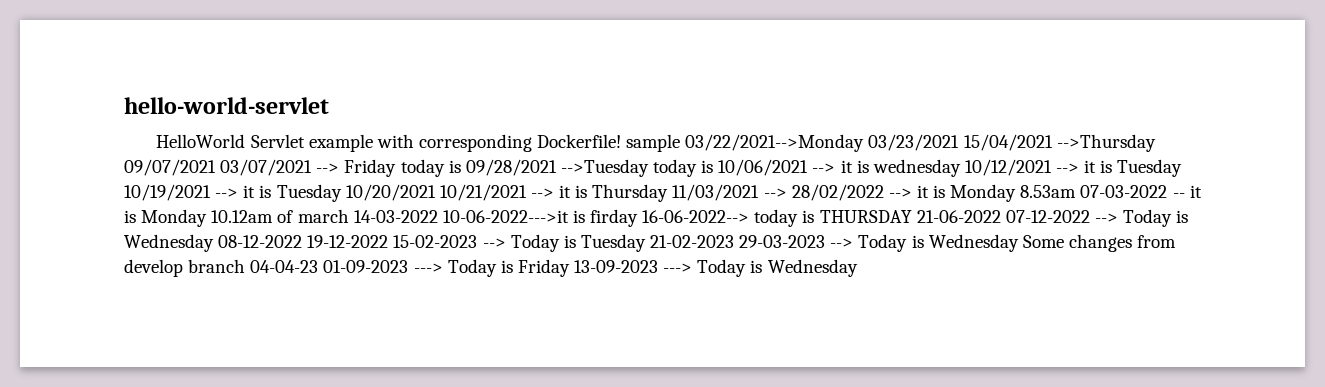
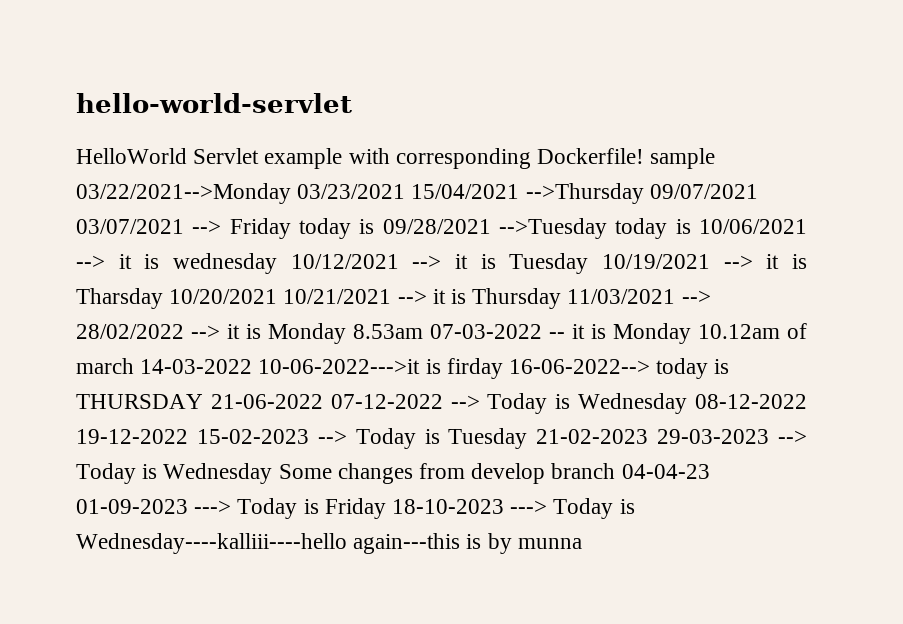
[276,184,342,202] Tuesday -> [76,288,163,309] Tharsday
[574,259,858,277] 13-09-2023 ---> Today is Wednesday -> [392,498,635,519] [76,533,582,554] 18-10-2023 ---> Today is Wednesday----kalliii----hello again---this is by munna

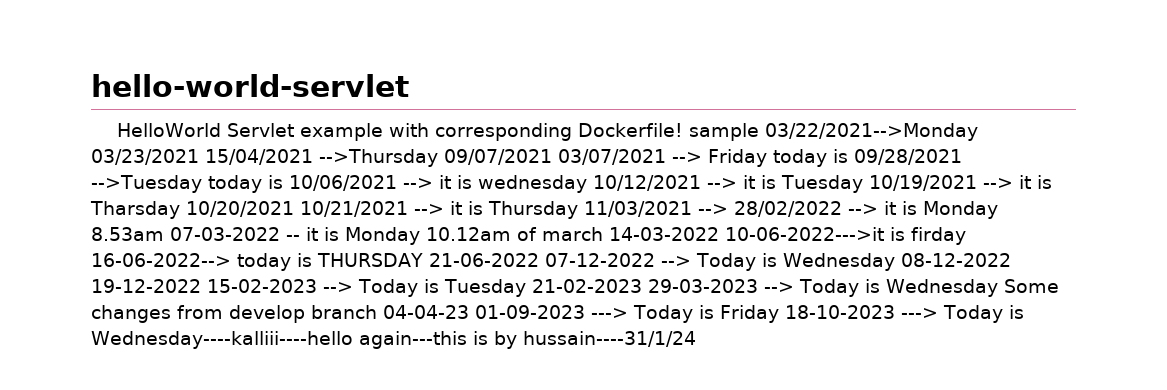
[517,538,582,549] munna -> [522,331,696,347] hussain----31/1/24

